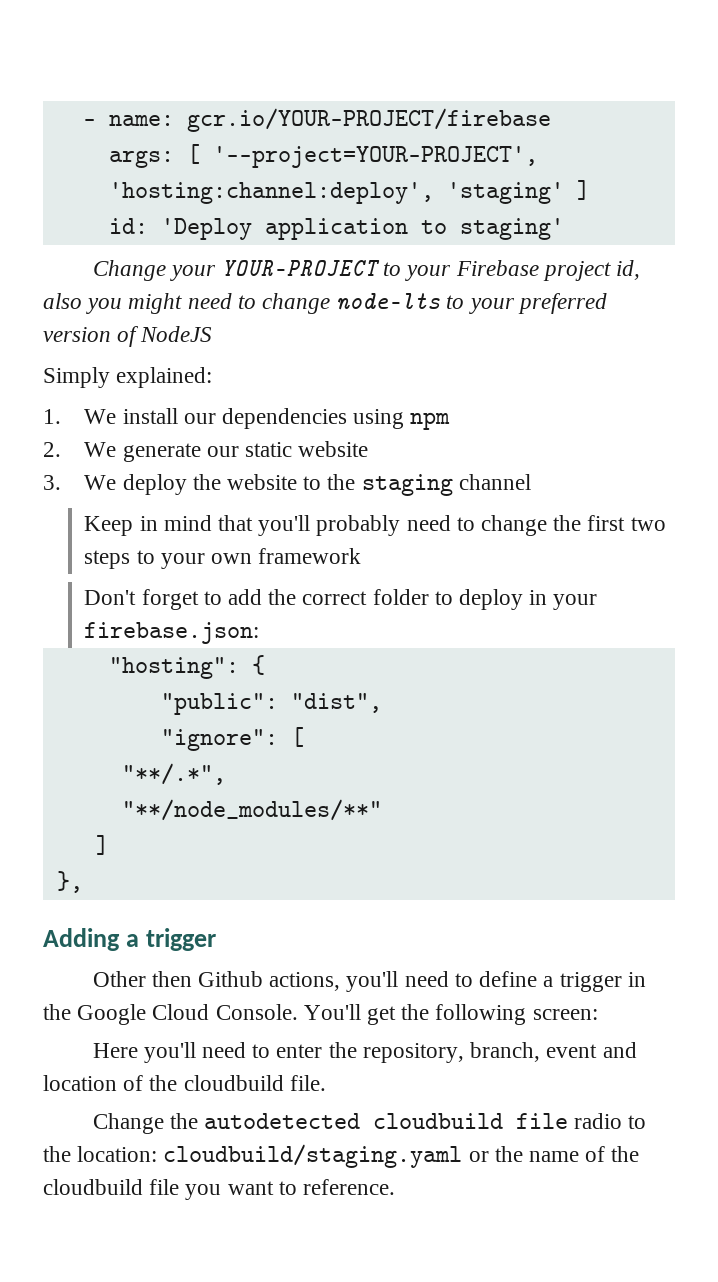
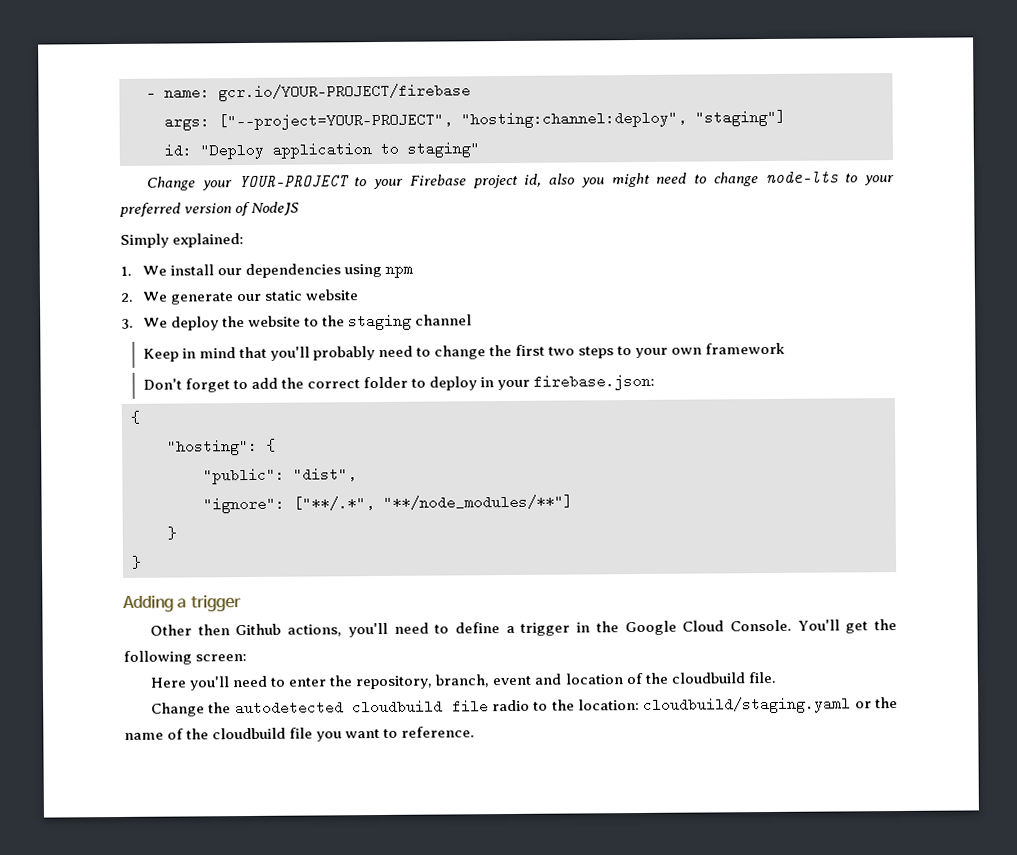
[186,144,538,168] [108,180,590,204] [ '--project=YOUR-PROJECT', 'hosting:channel:deploy', 'staging' ] -> [218,109,786,131] ["--project=YOUR-PROJECT", "hosting:channel:deploy", "staging"]
[160,218,252,240] 'Deploy -> [200,142,264,160] "Deploy
[459,218,564,240] staging' -> [407,141,480,158] staging"
(260, 633) none -> [130,410,140,424] // {
[290,727,304,747] [121,763,226,785] [121,799,382,821] [95,835,109,855] [56,871,83,893] [ // "**/.*", // "**/node_modules/**" // ] // }, -> [293,494,573,511] [167,526,177,540] [131,555,142,569] ["**/.*", "**/node_modules/**"] // } // }

